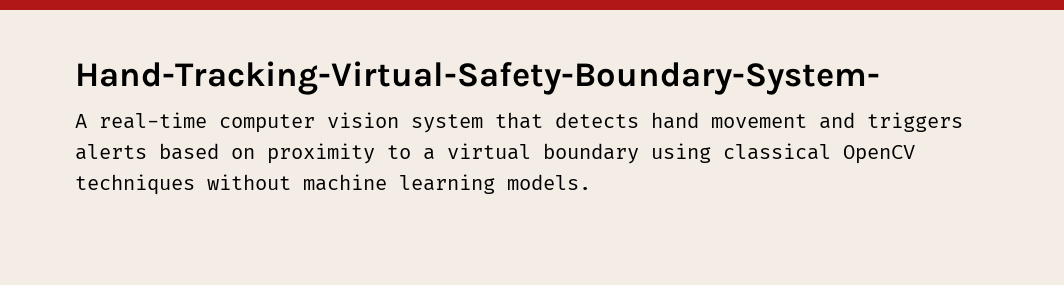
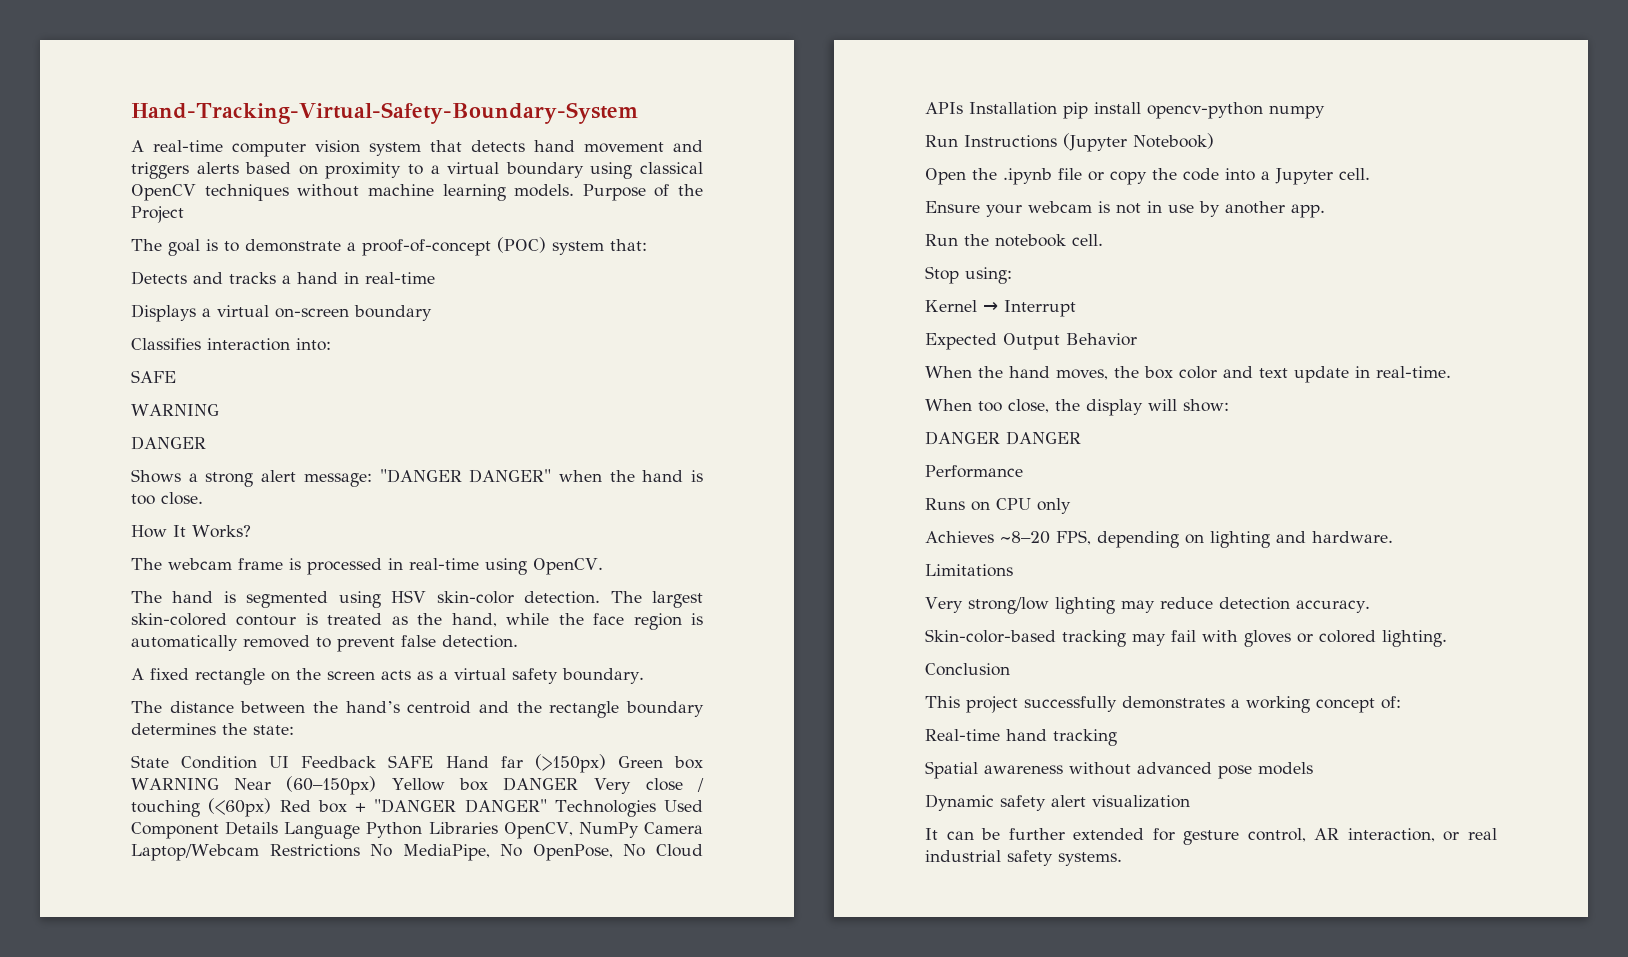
[75,61,880,95] Hand-Tracking-Virtual-Safety-Boundary-System- -> [131,102,638,124] Hand-Tracking-Virtual-Safety-Boundary-System
(591, 182) none -> [582,184,703,201] [131,206,184,223] [131,237,647,256] [131,271,435,285] [131,304,432,322] [131,338,331,351] [131,370,176,383] [131,404,219,416] [131,436,206,450] [131,469,703,487] [131,492,203,505] [131,525,251,538] [131,558,603,575] [131,590,703,608] [131,613,703,630] [131,635,518,652] [131,668,644,685] [131,701,704,718] [131,723,294,735] [131,754,703,773] [131,776,704,795] [131,798,703,817] [131,821,703,839] [131,844,703,861] [925,102,1325,119] [925,133,1215,152] [925,168,1370,185] [925,201,1325,218] [925,234,1103,247] [925,266,1012,284] [925,300,1076,317] [925,333,1137,350] [925,366,1451,383] [925,399,1229,416] [925,431,1081,445] [925,465,1023,478] [925,498,1071,514] [925,530,1393,548] [925,564,1013,577] [925,597,1370,614] [925,629,1447,647] [925,663,1010,676] [925,696,1401,713] [925,729,1117,746] [925,761,1313,779] [925,794,1190,811] [925,828,1497,845] [925,850,1122,866] Purpose of the Project // The goal is to demonstrate a proof-of-concept (POC) system that: // Detects and tracks a hand in real-time // Displays a virtual on-screen boundary // Classifies interaction into: // SAFE // WARNING // DANGER // Shows a strong alert message: "DANGER DANGER" when the hand is too close. // How It Works? // The webcam frame is processed in real-time using OpenCV. // The hand is segmented using HSV skin-color detection. The largest skin-colored contour is treated as the hand, while the face region is automatically removed to prevent false detection. // A fixed rectangle on the screen acts as a virtual safety boundary. // The distance between the hand’s centroid and the rectangle boundary determines the state: // State Condition UI Feedback SAFE Hand far (>150px) Green box WARNING Near (60–150px) Yellow box DANGER Very close / touching (<60px) Red box + "DANGER DANGER" Technologies Used Component Details Language Python Libraries OpenCV, NumPy Camera Laptop/Webcam Restrictions No MediaPipe, No OpenPose, No Cloud APIs Installation pip install opencv-python numpy // Run Instructions (Jupyter Notebook) // Open the .ipynb file or copy the code into a Jupyter cell. // Ensure your webcam is not in use by another app. // Run the notebook cell. // Stop using: // Kernel → Interrupt // Expected Output Behavior // When the hand moves, the box color and text update in real-time. // When too close, the display will show: // DANGER DANGER // Performance // Runs on CPU only // Achieves ~8–20 FPS, depending on lighting and hardware. // Limitations // Very strong/low lighting may reduce detection accuracy. // Skin-color-based tracking may fail with gloves or colored lighting. // Conclusion // This project successfully demonstrates a working concept of: // Real-time hand tracking // Spatial awareness without advanced pose models // Dynamic safety alert visualization // It can be further extended for gesture control, AR interaction, or real industrial safety systems.

